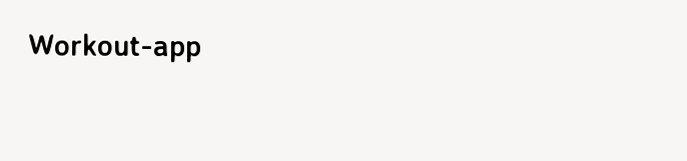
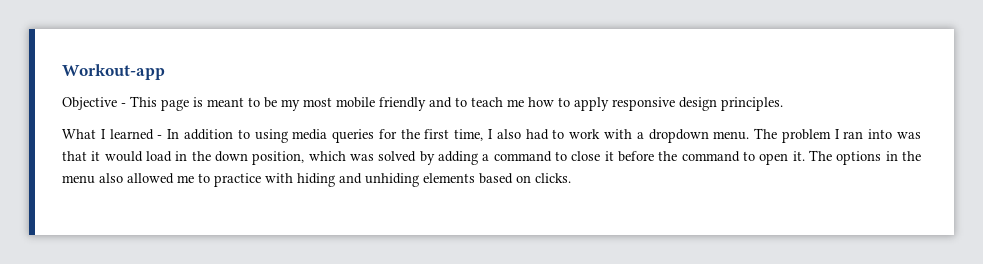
(202, 48) none -> [62,96,783,111] [62,128,922,143] [62,150,922,165] [62,173,571,187] // Objective - This page is meant to be my most mobile friendly and to teach me how to apply responsive design principles. // What I learned - In addition to using media queries for the first time, I also had to work with a dropdown menu. The problem I ran into was that it would load in the down position, which was solved by adding a command to close it before the command to open it. The options in the menu also allowed me to practice with hiding and unhiding elements based on clicks.

